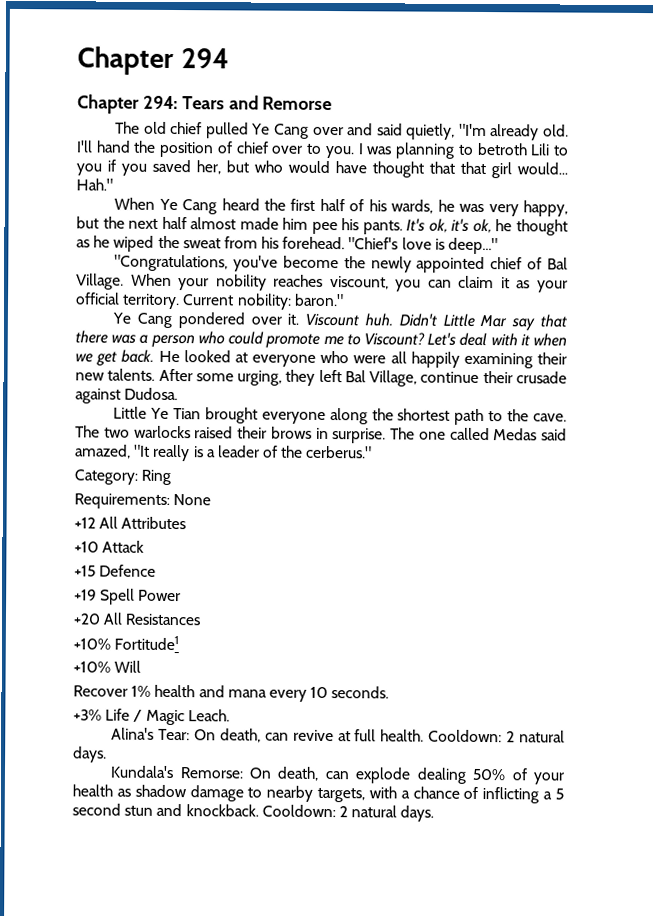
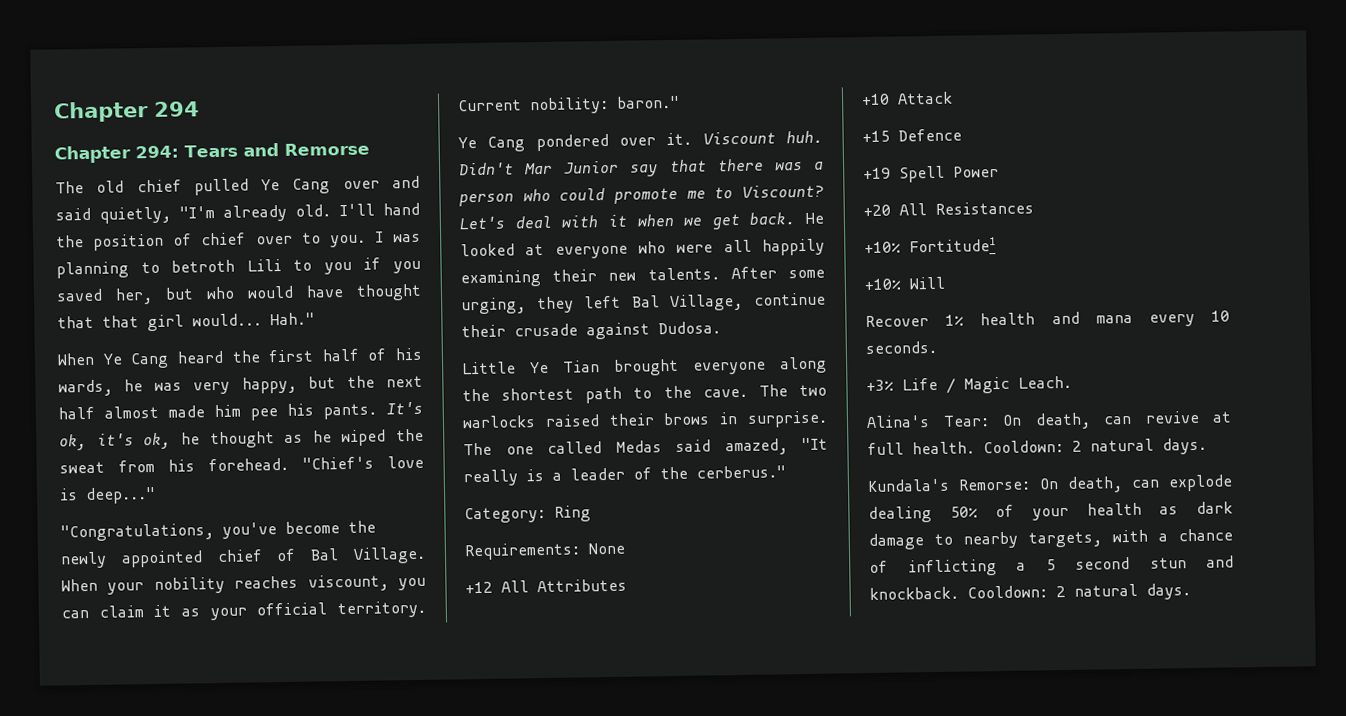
[442,313,508,328] Little Mar -> [523,160,620,175] Mar Junior
[134,784,187,798] shadow -> [1196,501,1233,514] dark

